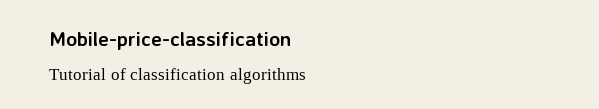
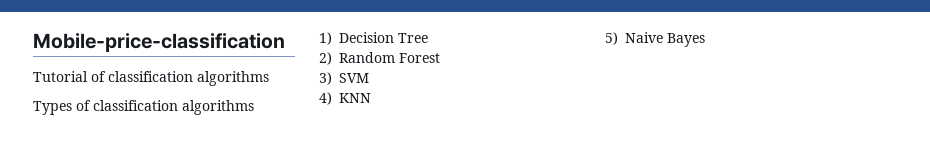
(306, 76) none -> [33,100,254,115] [319,32,428,45] [319,52,440,65] [319,72,369,85] [319,92,371,105] [605,32,705,47] // Types of classification algorithms // 1) Decision Tree // 2) Random Forest // 3) SVM // 4) KNN // 5) Naive Bayes

